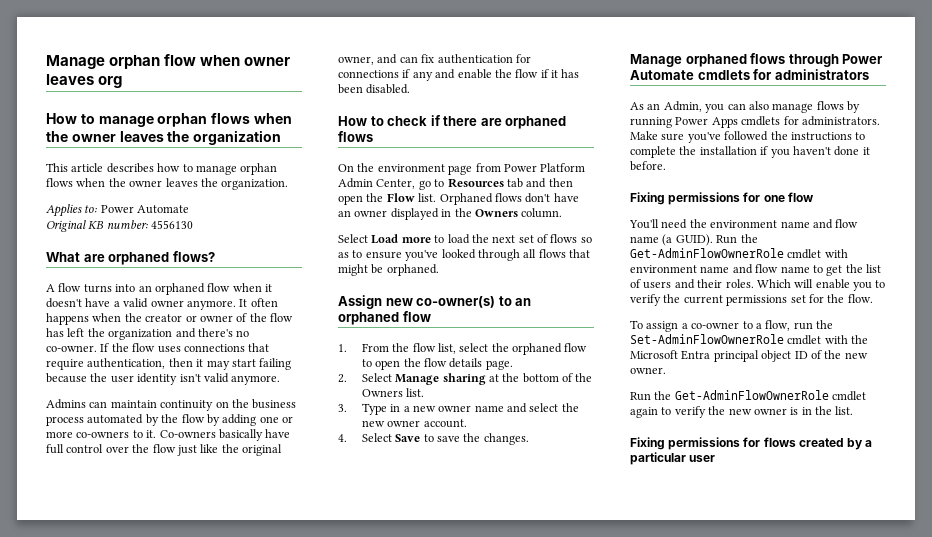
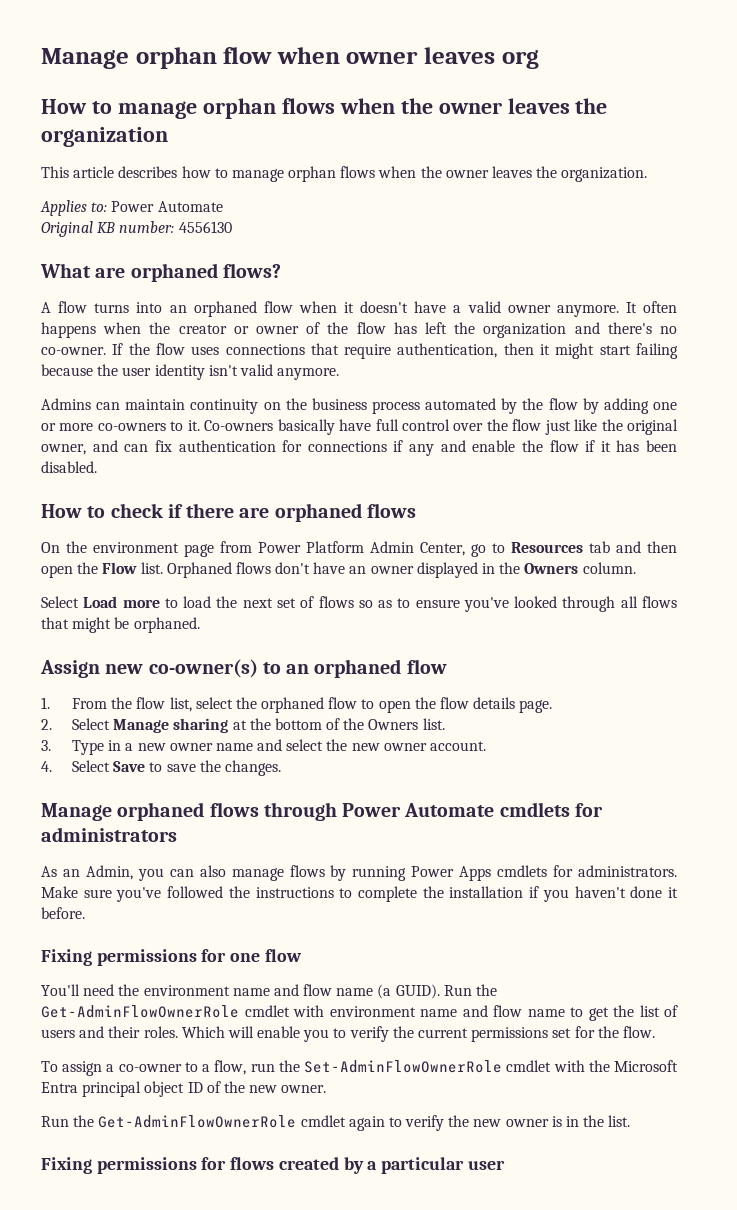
[206,360,230,370] may -> [555,343,595,359] might

